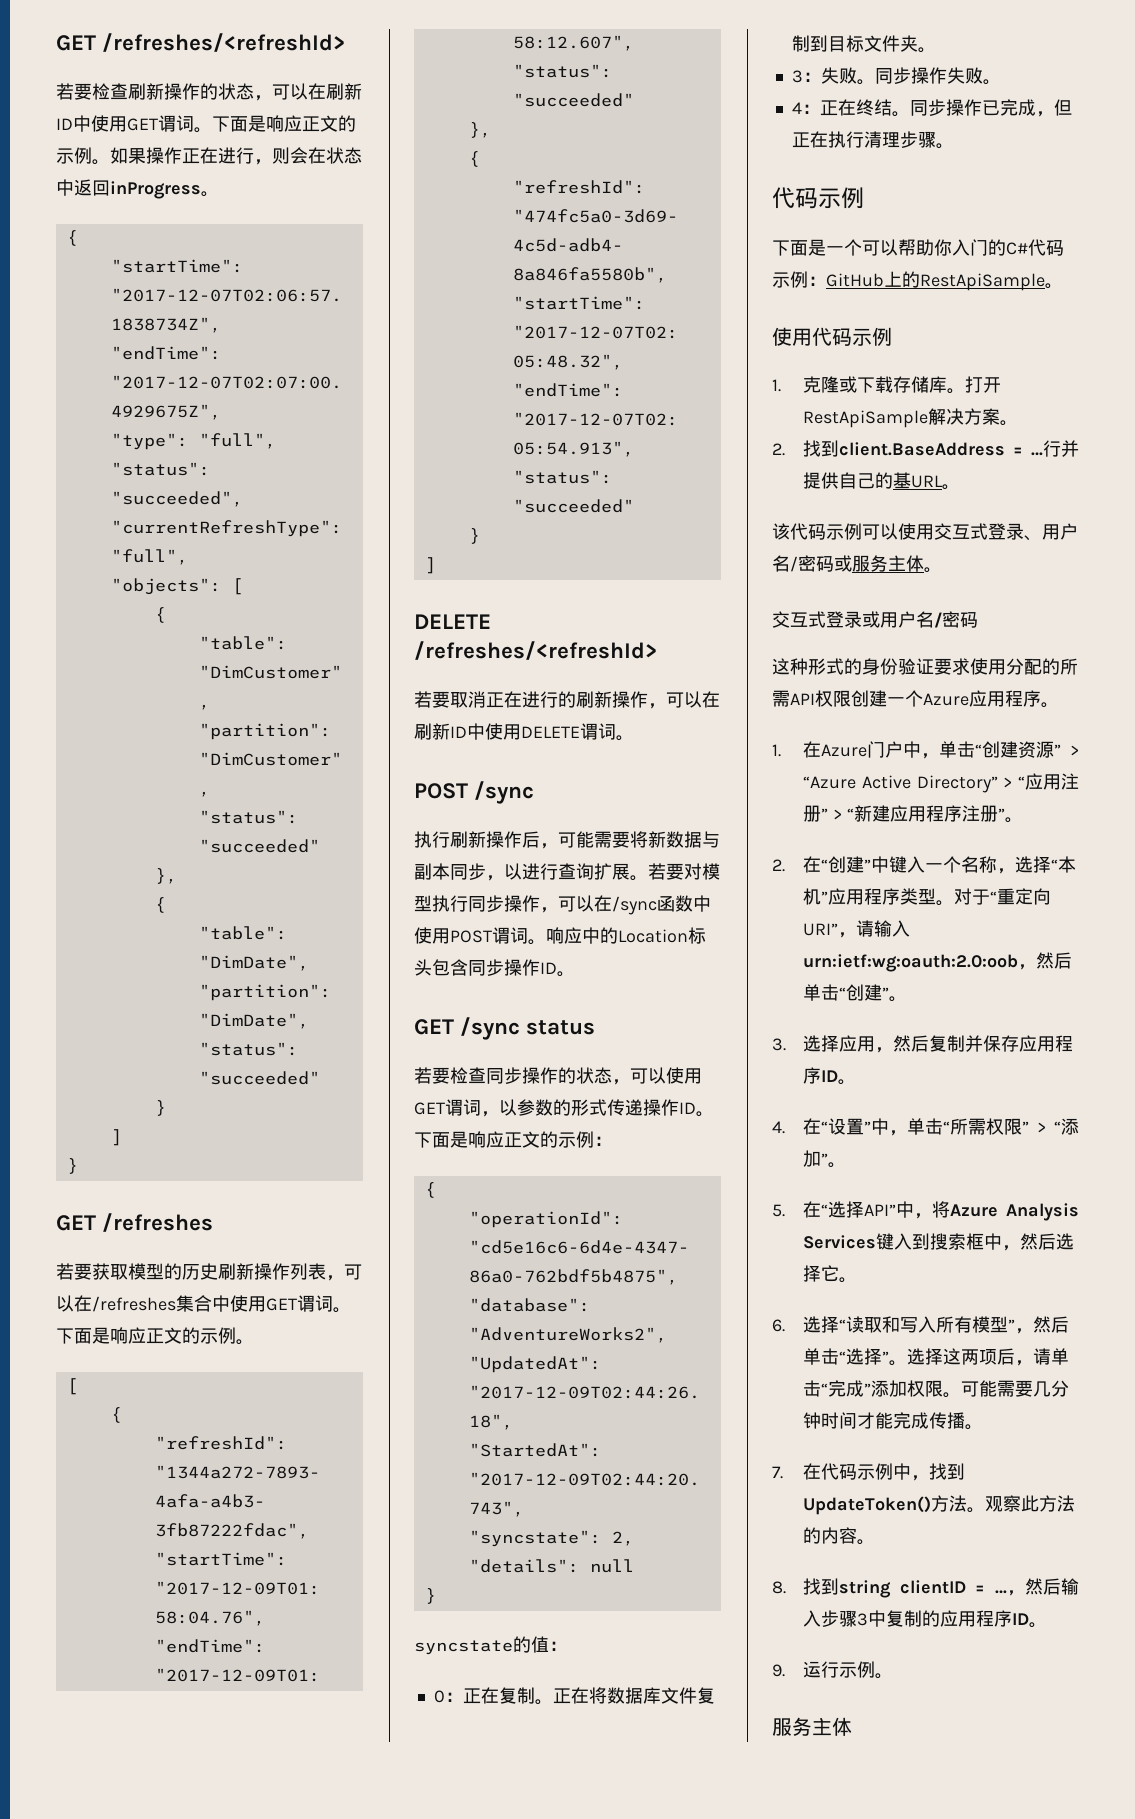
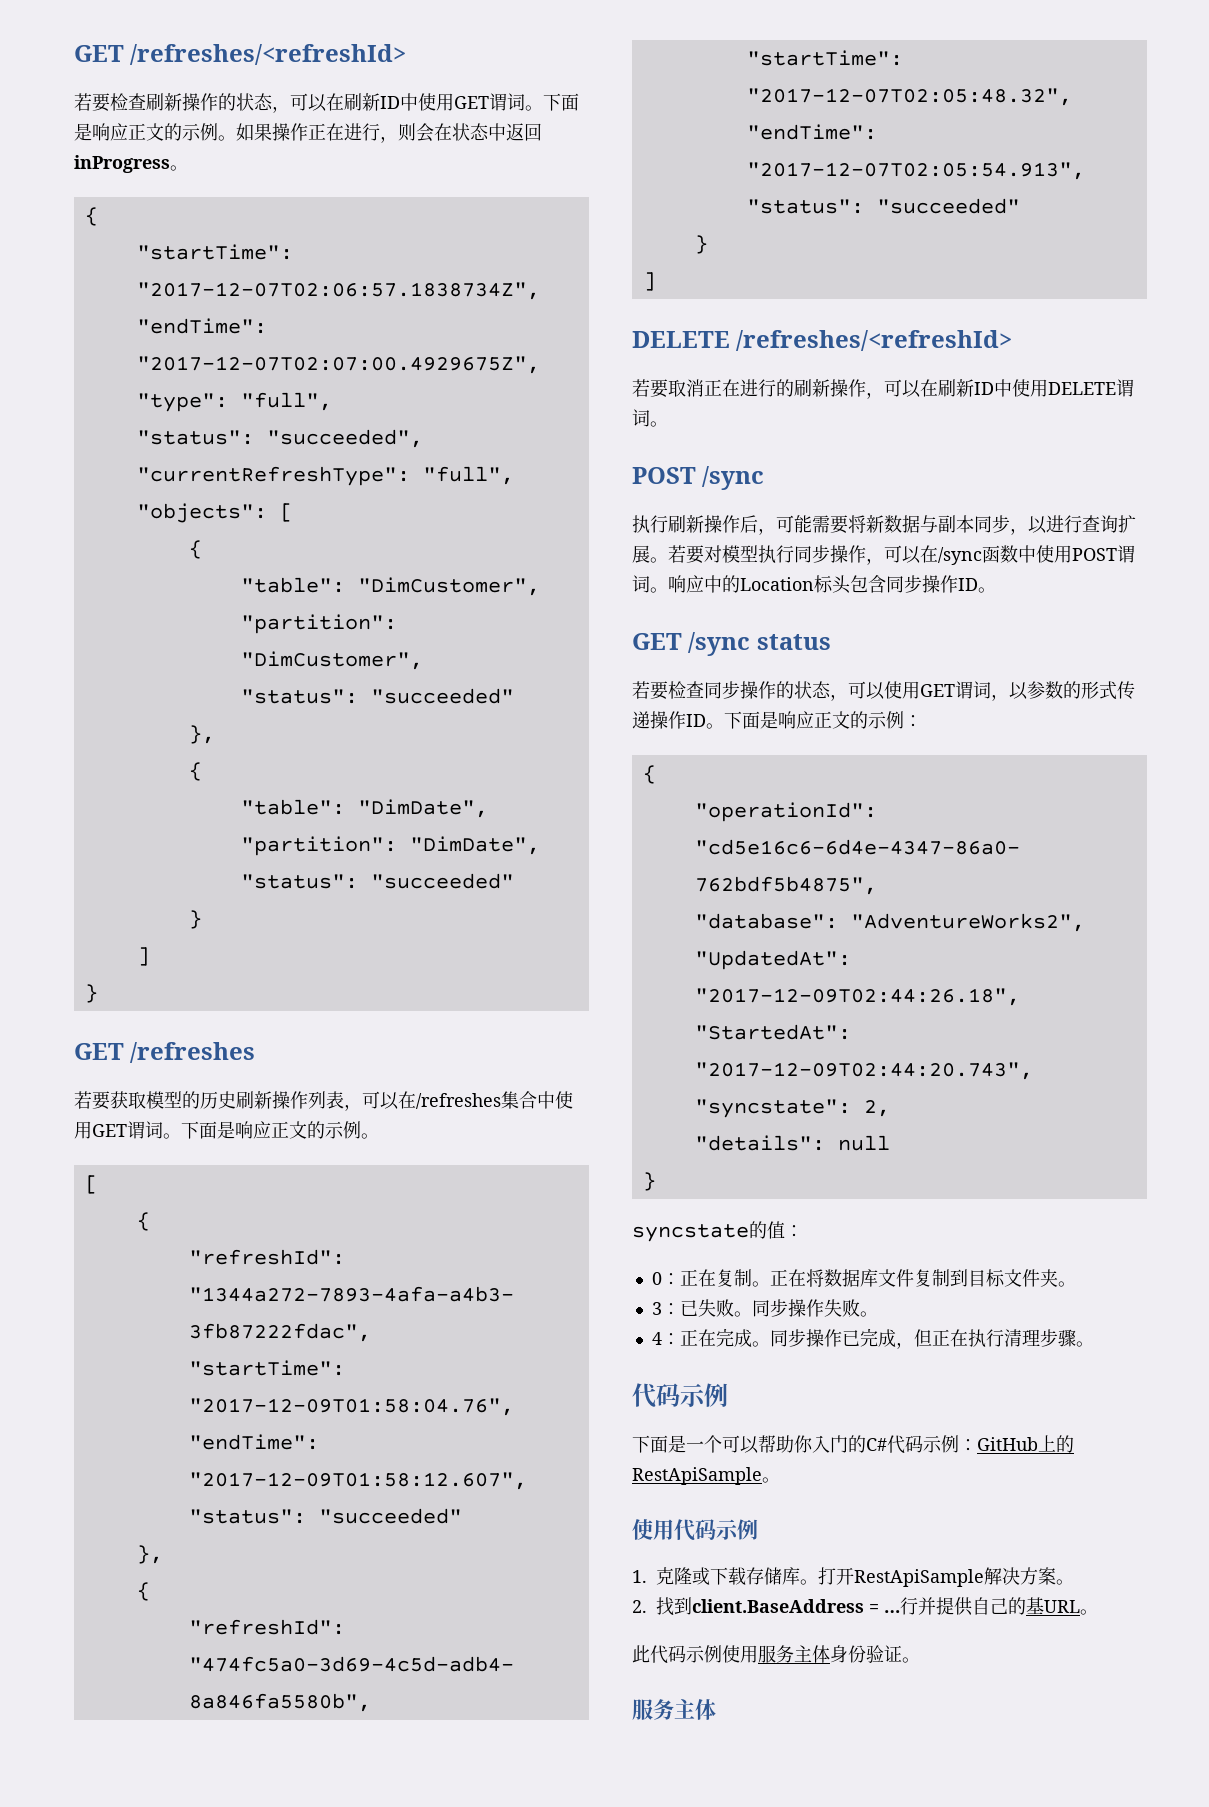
(821, 77) none -> [679,1300,698,1316] 已
[855,99,892,116] 终结 -> [715,1328,752,1347] 完成
[772,523,1078,541] [772,555,942,573] [772,611,978,628] [772,658,1078,675] [772,690,1059,708] [772,741,1079,759] [803,773,1079,793] [803,805,1023,823] [772,856,1077,874] [803,888,1052,906] [803,920,911,938] [803,952,1073,972] [803,984,908,1002] [772,1035,1074,1053] [803,1067,857,1085] [772,1118,1079,1136] [803,1150,847,1168] [772,1201,1079,1221] [803,1233,1075,1251] [803,1265,858,1283] [772,1316,1070,1334] [803,1348,1070,1366] [803,1380,1070,1398] [803,1412,984,1430] [772,1463,966,1481] [803,1495,1076,1515] [803,1527,876,1545] [772,1578,1079,1598] [803,1610,1048,1628] [772,1661,876,1678] 该代码示例可以使用交互式登录、用户名/密码或服务主体。 // 交互式登录或用户名/密码 // 这种形式的身份验证要求使用分配的所需API权限创建一个Azure应用程序。 // 1.在Azure门户中，单击“创建资源” > “Azure Active Directory” > “应用注册” > “新建应用程序注册”。 // 2.在“创建”中键入一个名称，选择“本机”应用程序类型。对于“重定向URI”，请输入urn:ietf:wg:oauth:2.0:oob，然后单击“创建”。 // 3.选择应用，然后复制并保存应用程序ID。 // 4.在“设置”中，单击“所需权限” > “添加”。 // 5.在“选择API”中，将Azure Analysis Services键入到搜索框中，然后选择它。 // 6.选择“读取和写入所有模型”，然后单击“选择”。选择这两项后，请单击“完成”添加权限。可能需要几分钟时间才能完成传播。 // 7.在代码示例中，找到UpdateToken()方法。观察此方法的内容。 // 8.找到string clientID = …，然后输入步骤3中复制的应用程序ID。 // 9.运行示例 -> [632,1645,902,1664] 此代码示例使用服务主体身份验证

